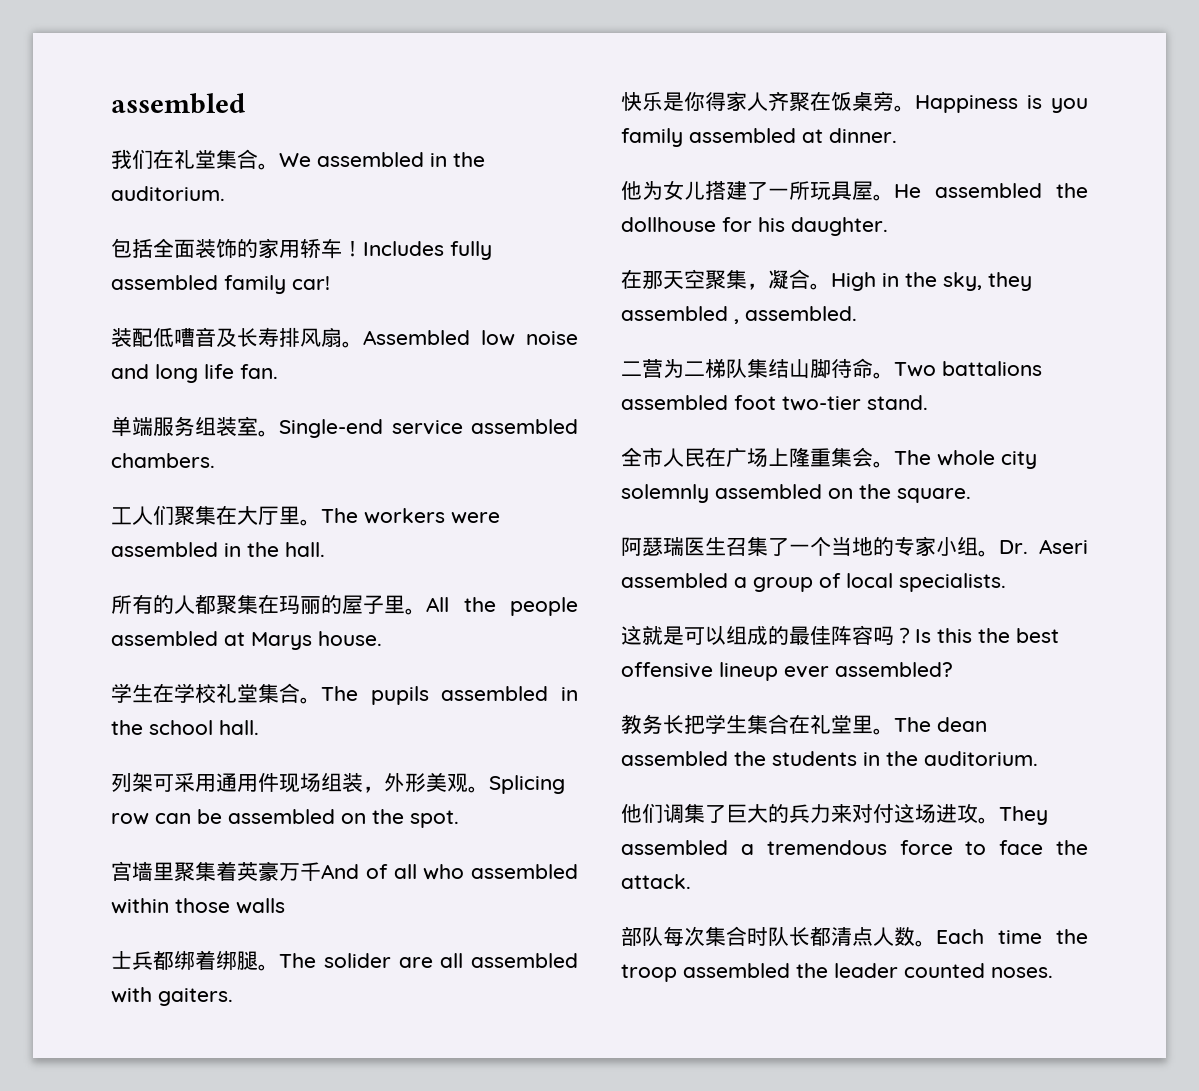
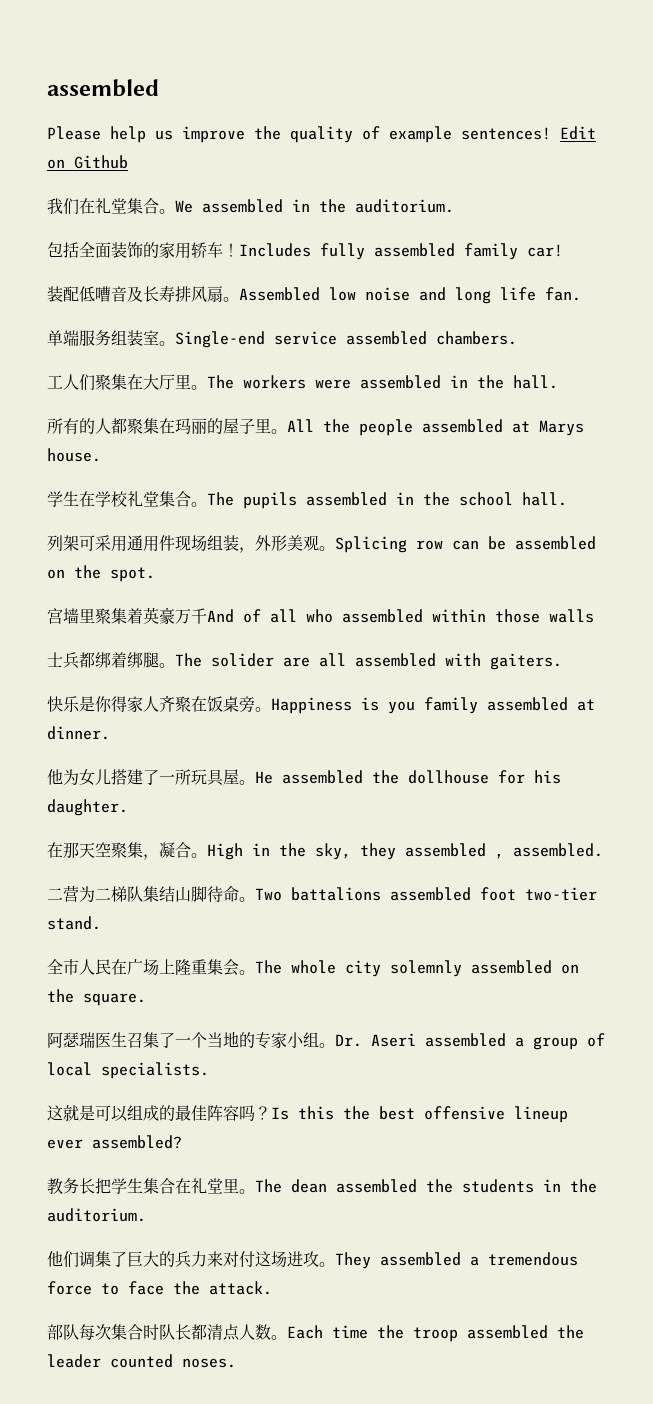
[111,93,245,114] assembled -> [47,79,159,97] [47,126,596,143] [47,155,128,169] assembled // Please help us improve the quality of example sentences! Edit on Github

